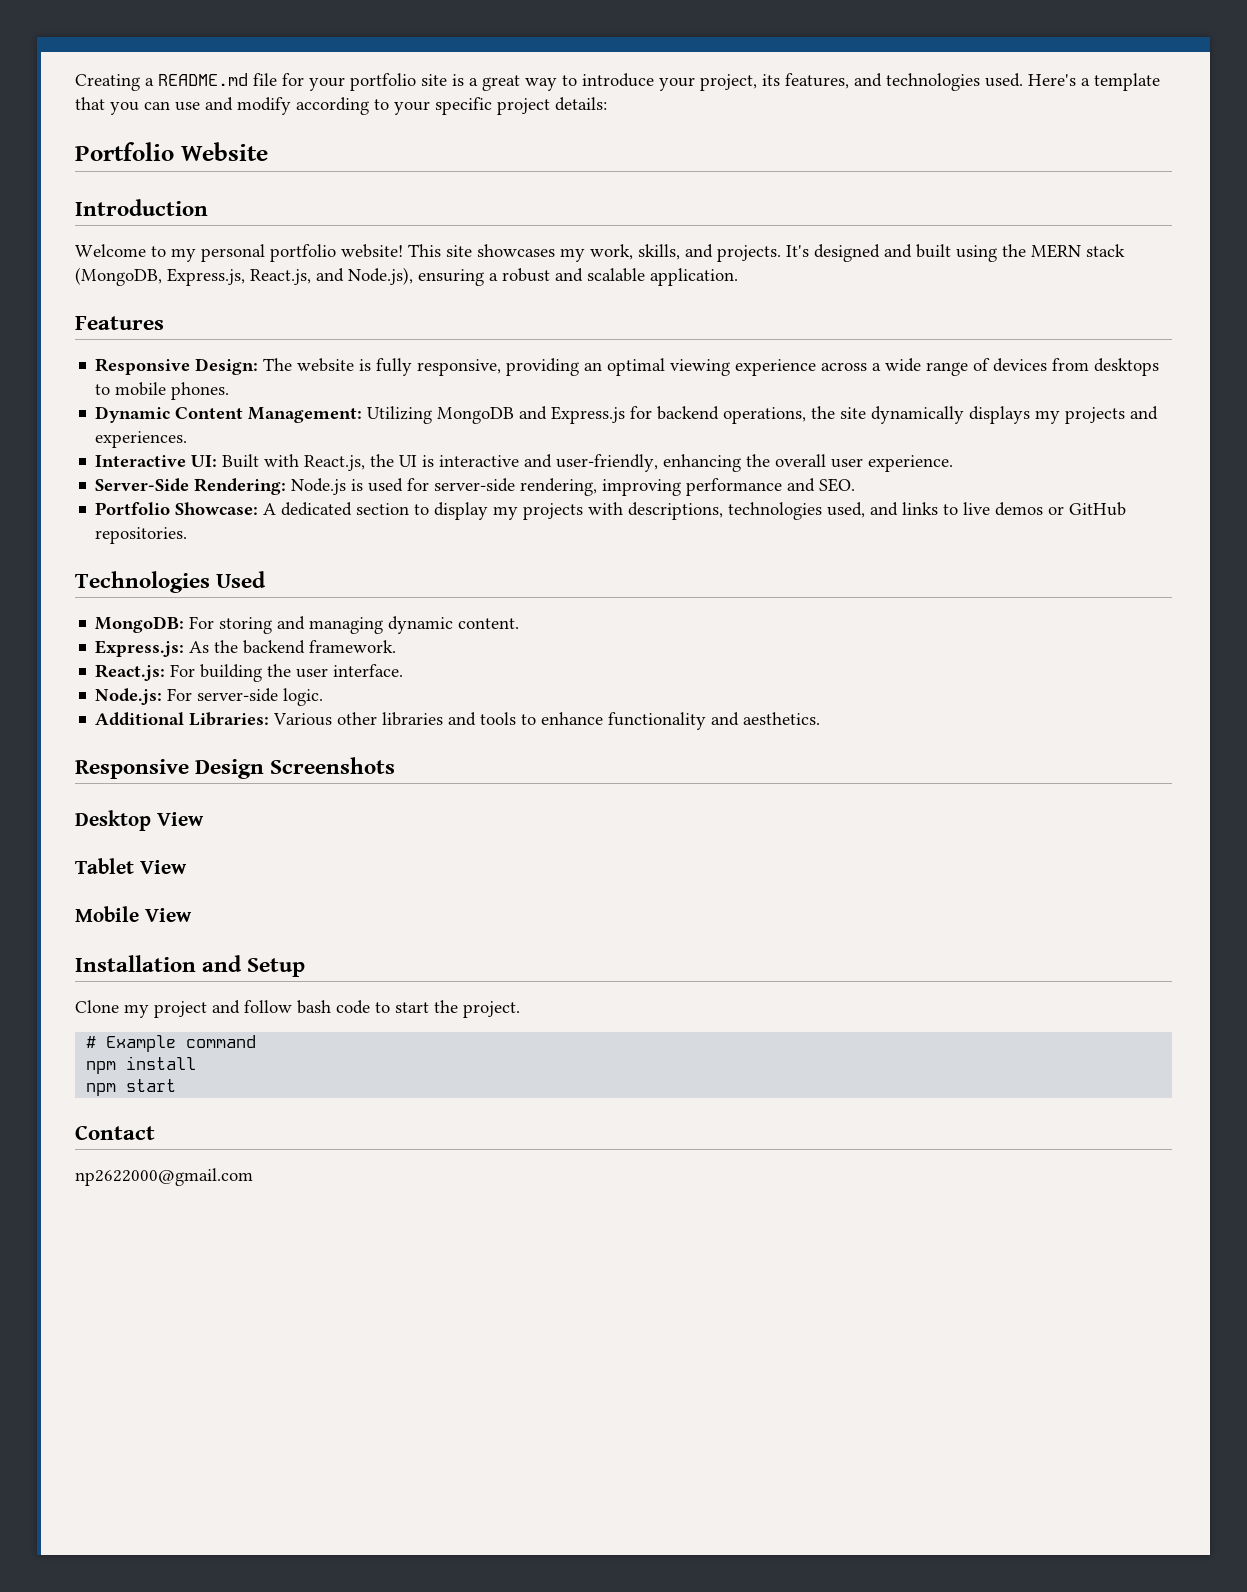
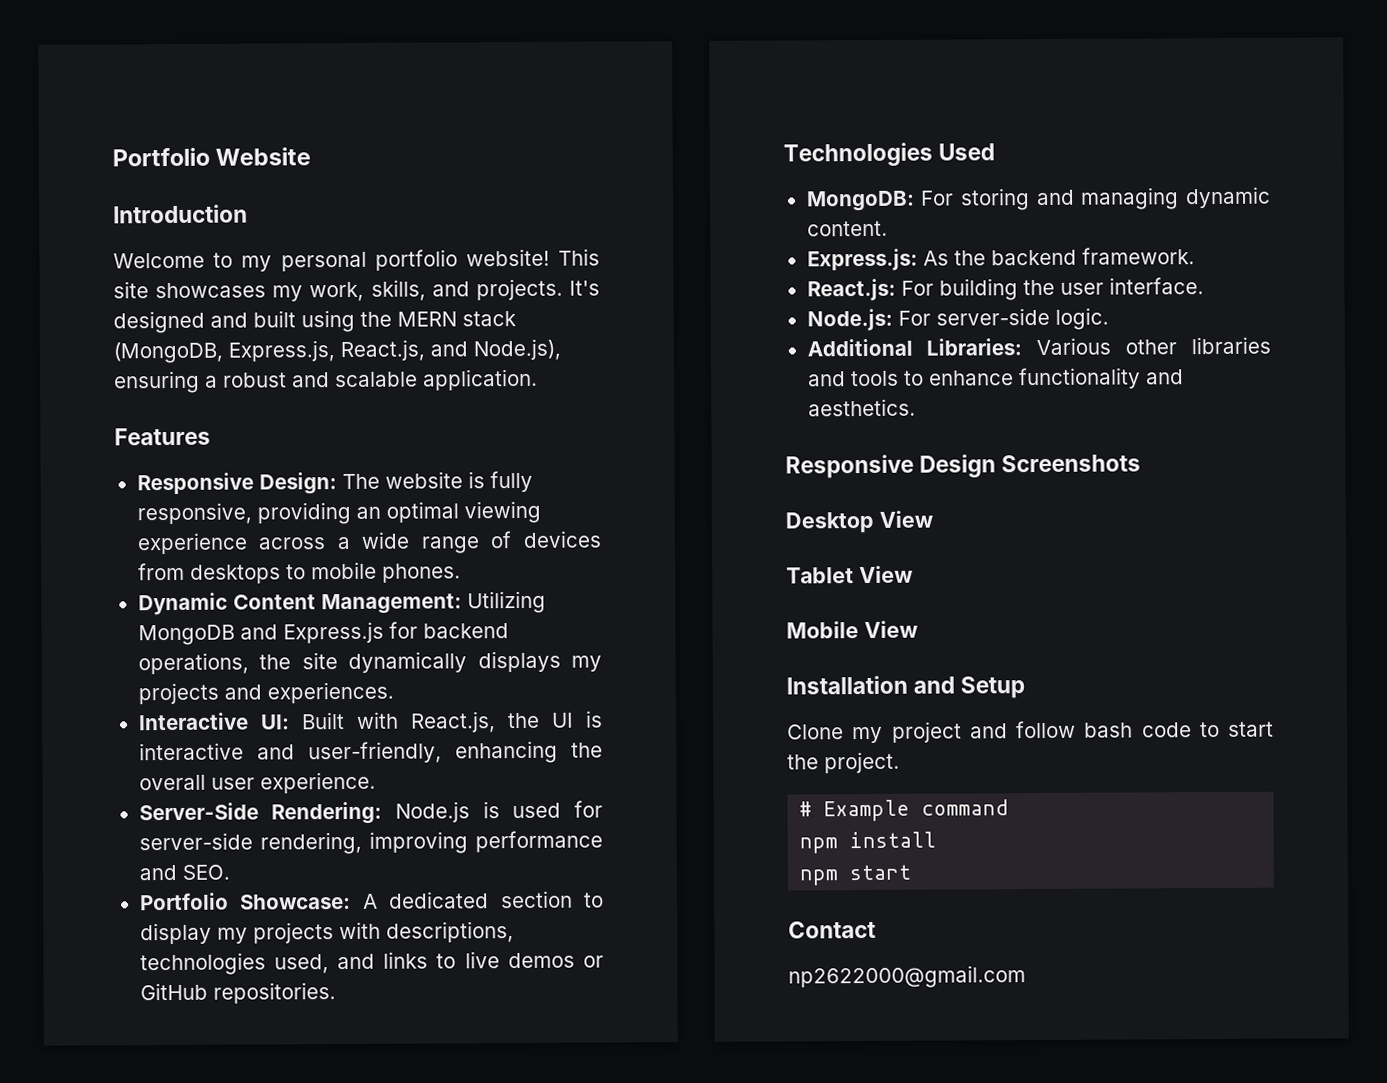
[75,73,1160,91] [75,97,607,115] Creating a README.md file for your portfolio site is a great way to introduce your project, its features, and technologies used. Here's a template that you can use and modify according to your specific project details: // -> (112, 157) none

